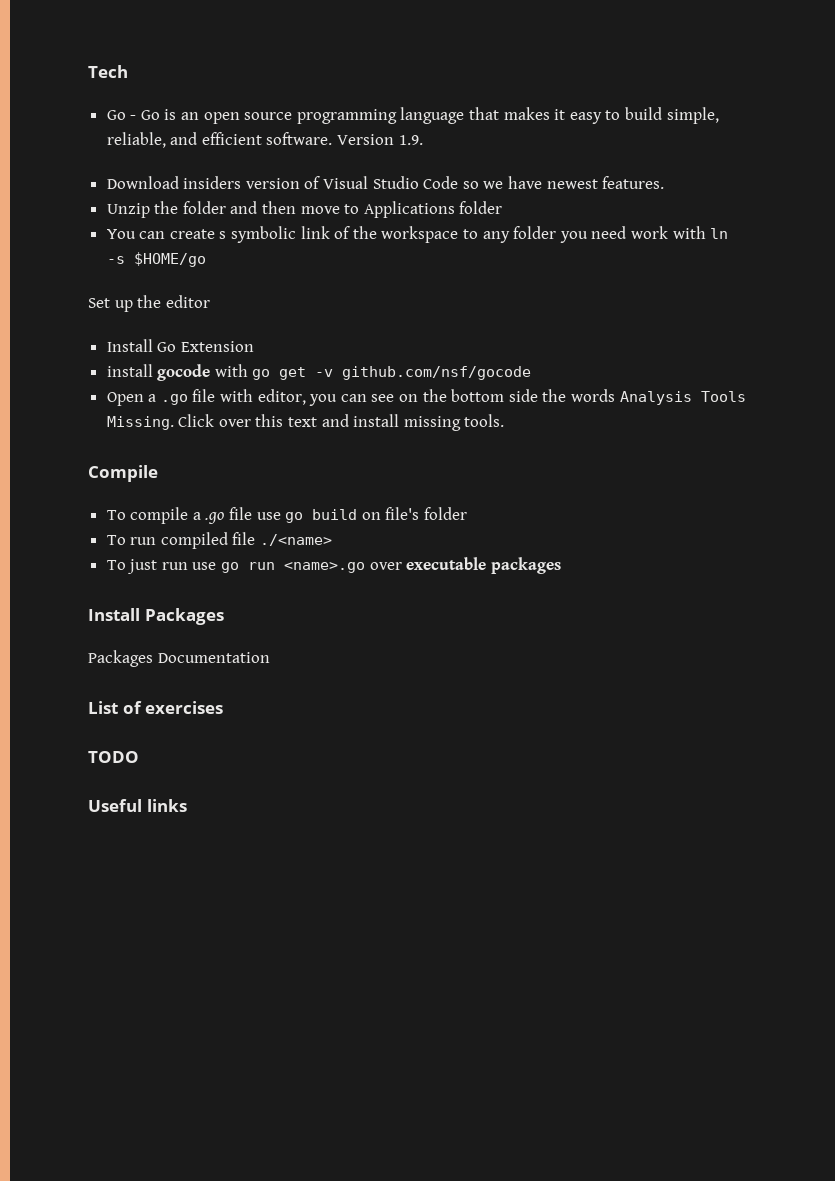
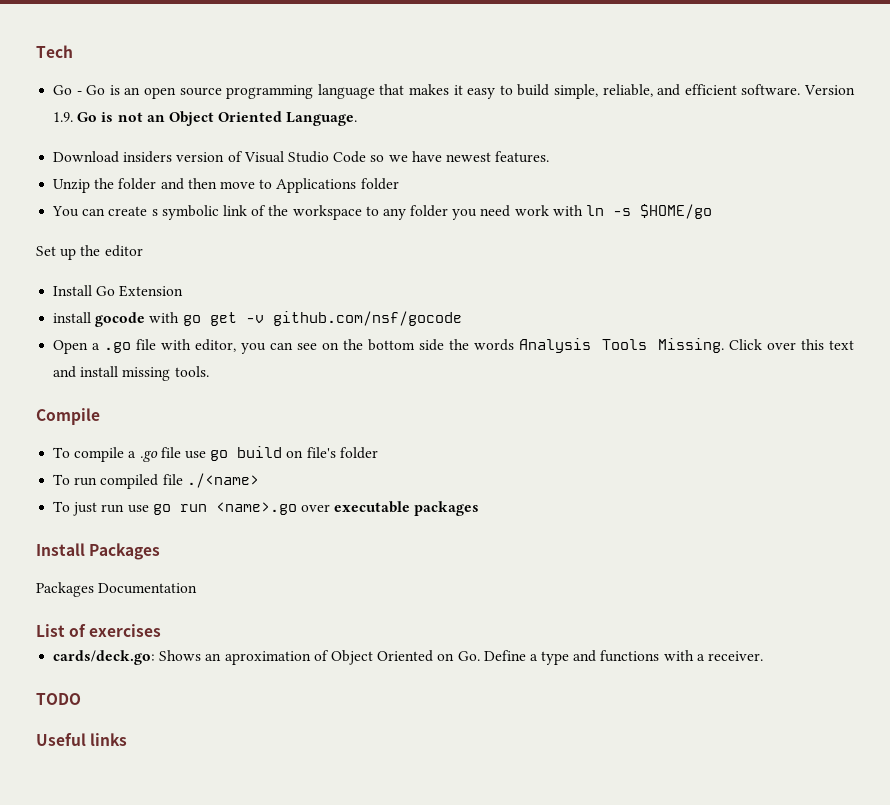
(423, 140) none -> [77,111,358,126] Go is not an Object Oriented Language.
(224, 707) none -> [53,650,764,665] // cards/deck.go: Shows an aproximation of Object Oriented on Go. Define a type and functions with a receiver.

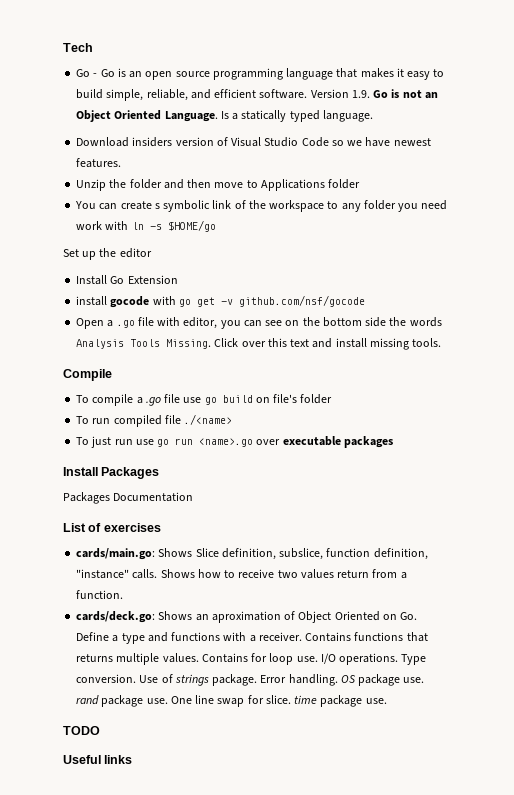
(358, 119) none -> [220,110,373,122] Is a statically typed language.
(162, 630) none -> [76,548,428,560] [76,569,407,579] [76,590,124,599] // cards/main.go: Shows Slice definition, subslice, function definition, "instance" calls. Shows how to receive two values return from a function.
(764, 656) none -> [305,632,428,642] [76,653,427,665] [76,674,425,686] [76,695,387,707] Contains functions that returns multiple values. Contains for loop use. I/O operations. Type conversion. Use of strings package. Error handling. OS package use. rand package use. One line swap for slice. time package use.

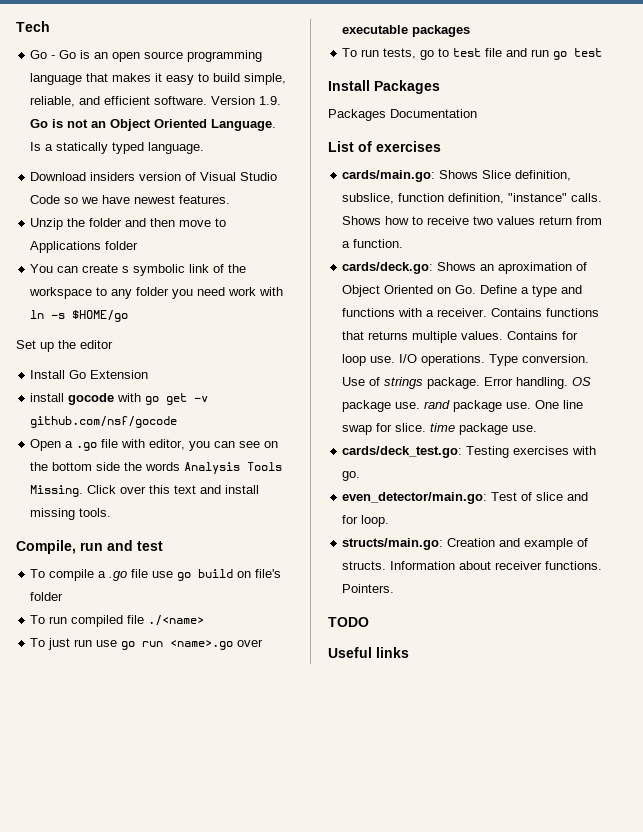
[63,369,112,381] Compile -> [16,540,163,554] Compile, run and test
(393, 442) none -> [342,48,603,60] // To run tests, go to test file and run go test
(387, 701) none -> [342,446,597,458] [342,471,361,481] [342,492,589,504] [342,515,390,527] [342,538,589,550] [342,561,603,570] [342,584,395,593] // cards/deck_test.go: Testing exercises with go. // even_detector/main.go: Test of slice and for loop. // structs/main.go: Creation and example of structs. Information about receiver functions. Pointers.

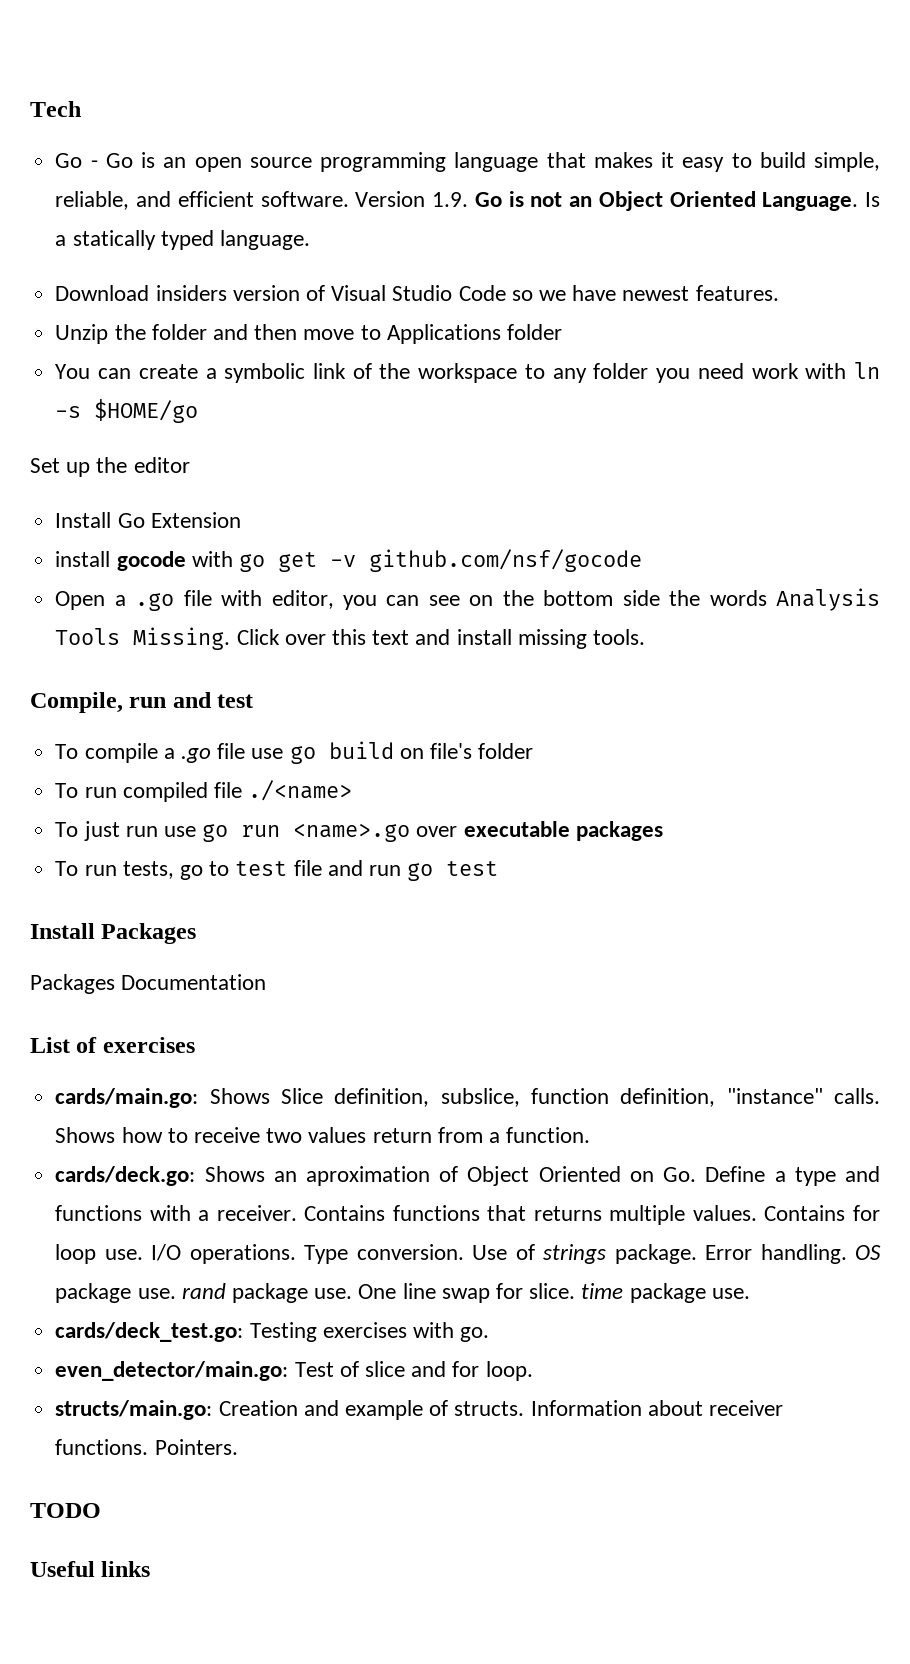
[122,266,130,273] s -> [205,368,217,379] a

